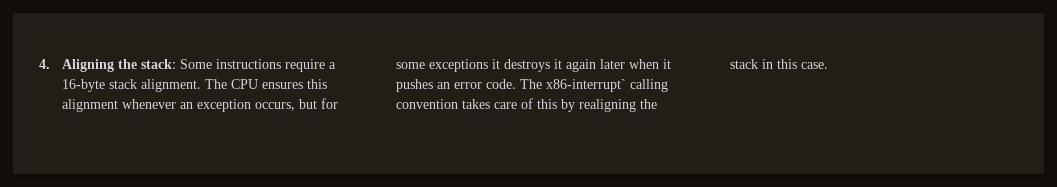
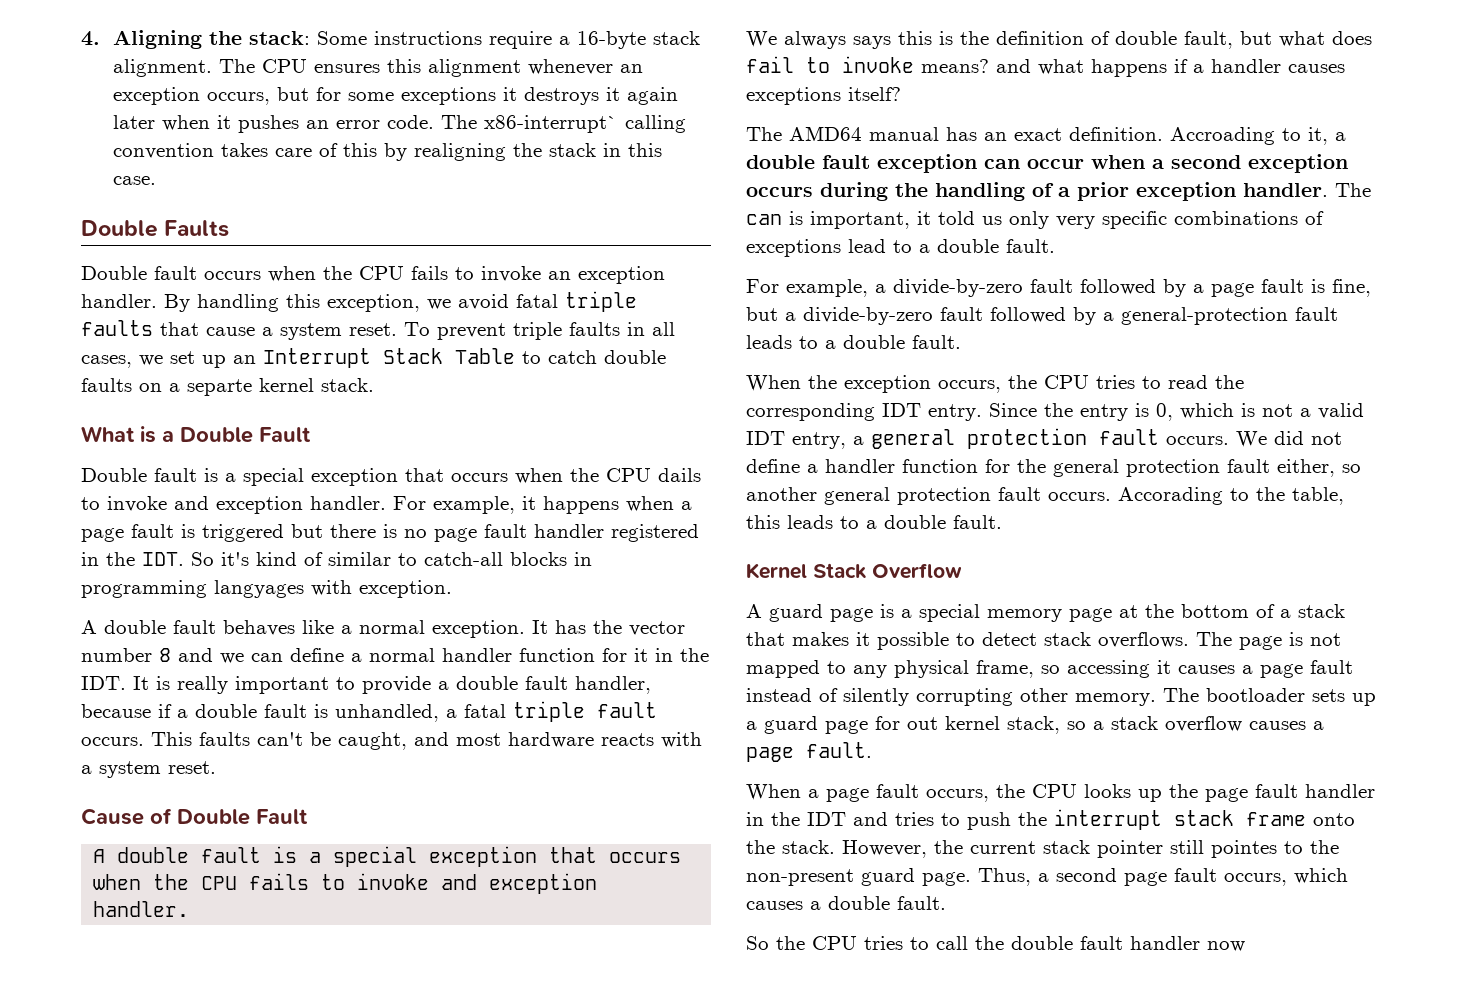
(828, 65) none -> [81,220,230,237] [81,266,665,284] [81,291,637,312] [81,320,675,340] [81,348,666,368] [81,378,374,396] [81,426,311,443] [81,468,701,486] [81,496,692,514] [81,524,699,542] [81,552,592,566] [81,580,452,598] [81,620,685,638] [81,648,709,664] [81,676,651,694] [81,701,657,722] [81,732,702,750] [81,761,216,778] [81,808,308,825] [93,846,682,867] [93,873,598,894] [93,901,190,917] [746,31,1372,49] [746,56,1345,77] [746,87,901,105] [746,126,1346,145] [746,154,1348,173] [746,182,1371,201] [746,211,1324,229] [746,239,1055,257] [746,279,1371,297] [746,307,1338,325] [746,335,961,349] [746,375,1244,393] [746,403,1364,421] [746,428,1342,449] [746,459,1361,477] [746,487,1344,505] [746,515,1002,529] [746,563,962,579] [746,604,1345,622] [746,632,1341,650] [746,660,1353,678] [746,688,1376,706] [746,716,1324,734] [746,742,872,762] [746,784,1375,802] [746,809,1355,830] [746,840,1339,858] [746,868,1348,886] [746,896,946,910] [746,936,1245,952] // Double Faults // Double fault occurs when the CPU fails to invoke an exception handler. By handling this exception, we avoid fatal triple faults that cause a system reset. To prevent triple faults in all cases, we set up an Interrupt Stack Table to catch double faults on a separte kernel stack. // What is a Double Fault // Double fault is a special exception that occurs when the CPU dails to invoke and exception handler. For example, it happens when a page fault is triggered but there is no page fault handler registered in the IDT. So it's kind of similar to catch-all blocks in programming langyages with exception. // A double fault behaves like a normal exception. It has the vector number 8 and we can define a normal handler function for it in the IDT. It is really important to provide a double fault handler, because if a double fault is unhandled, a fatal triple fault occurs. This faults can't be caught, and most hardware reacts with a system reset. // Cause of Double Fault // A double fault is a special exception that occurs when the CPU fails to invoke and exception handler. // We always says this is the definition of double fault, but what does fail to invoke means? and what happens if a handler causes exceptions itself? // The AMD64 manual has an exact definition. Accroading to it, a double fault exception can occur when a second exception occurs during the handling of a prior exception handler. The can is important, it told us only very specific combinations of exceptions lead to a double fault. // For example, a divide-by-zero fault followed by a page fault is fine, but a divide-by-zero fault followed by a general-protection fault leads to a double fault. // When the exception occurs, the CPU tries to read the corresponding IDT entry. Since the entry is 0, which is not a valid IDT entry, a general protection fault occurs. We did not define a handler function for the general protection fault either, so another general protection fault occurs. Accorading to the table, this leads to a double fault. // Kernel Stack Overflow // A guard page is a special memory page at the bottom of a stack that makes it possible to detect stack overflows. The page is not mapped to any physical frame, so accessing it causes a page fault instead of silently corrupting other memory. The bootloader sets up a guard page for out kernel stack, so a stack overflow causes a page fault. // When a page fault occurs, the CPU looks up the page fault handler in the IDT and tries to push the interrupt stack frame onto the stack. However, the current stack pointer still pointes to the non-present guard page. Thus, a second page fault occurs, which causes a double fault. // So the CPU tries to call the double fault handler now

